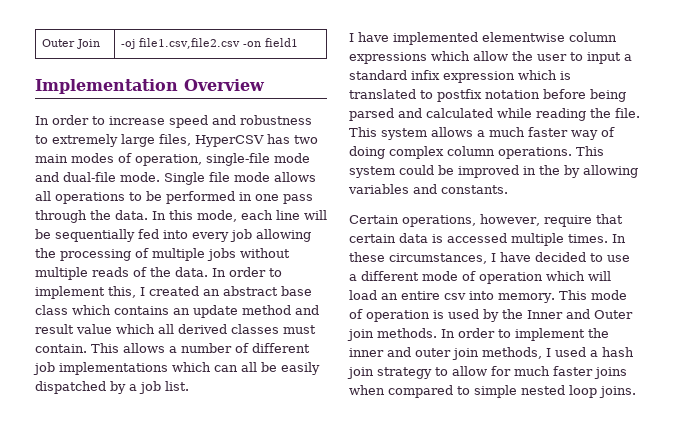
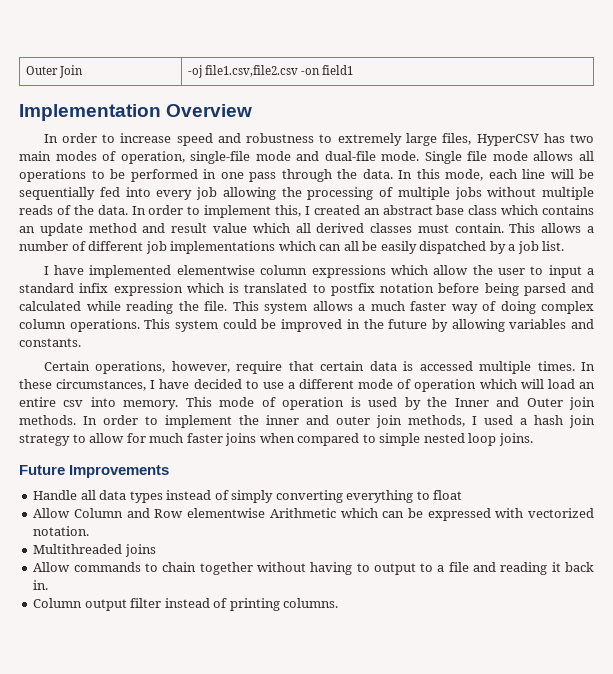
(560, 170) none -> [388,319,428,329] future
(636, 392) none -> [19,465,170,478] [33,490,463,503] [33,508,594,521] [33,526,90,536] [33,544,156,557] [33,562,595,575] [33,580,49,590] [33,598,339,611] // Future Improvements // Handle all data types instead of simply converting everything to float // Allow Column and Row elementwise Arithmetic which can be expressed with vectorized notation. // Multithreaded joins // Allow commands to chain together without having to output to a file and reading it back in. // Column output filter instead of printing columns.

